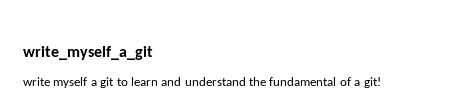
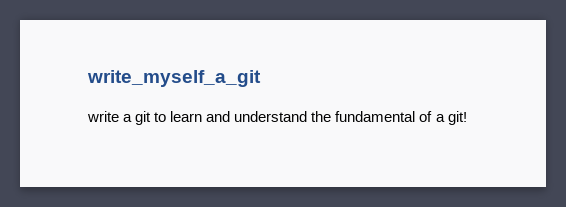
[53,77,88,88] myself -> (119, 116) none

